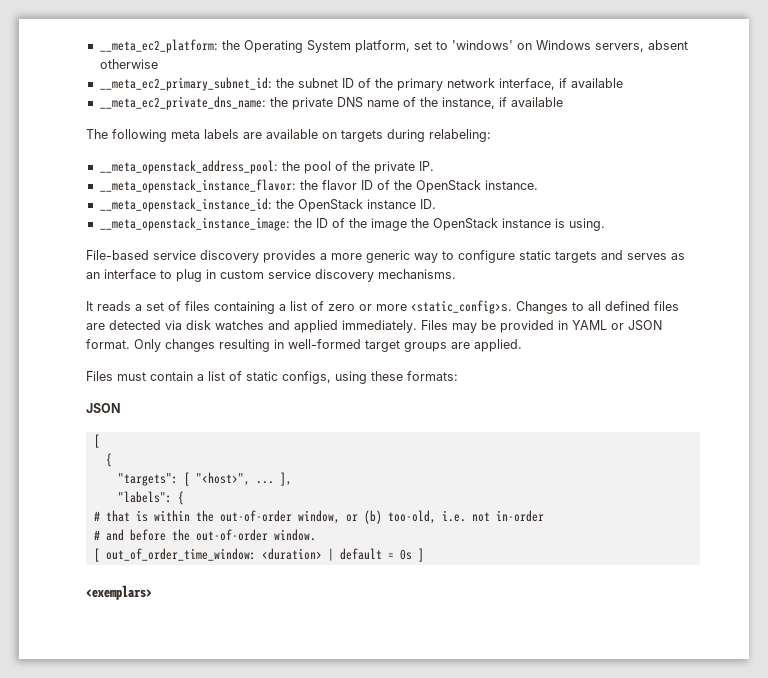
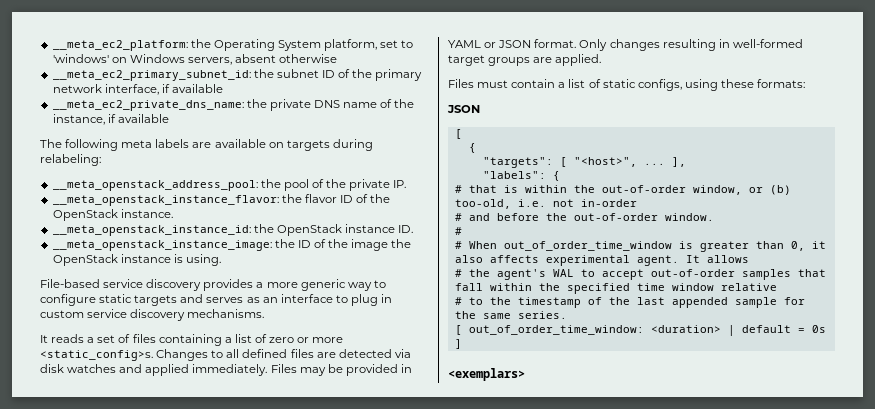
(316, 535) none -> [454,227,462,235] [454,241,826,252] [454,255,749,266] [454,269,826,280] [454,283,777,294] [454,297,805,308] [454,311,567,319] // # // # When out_of_order_time_window is greater than 0, it also affects experimental agent. It allows // # the agent's WAL to accept out-of-order samples that fall within the specified time window relative // # to the timestamp of the last appended sample for the same series.

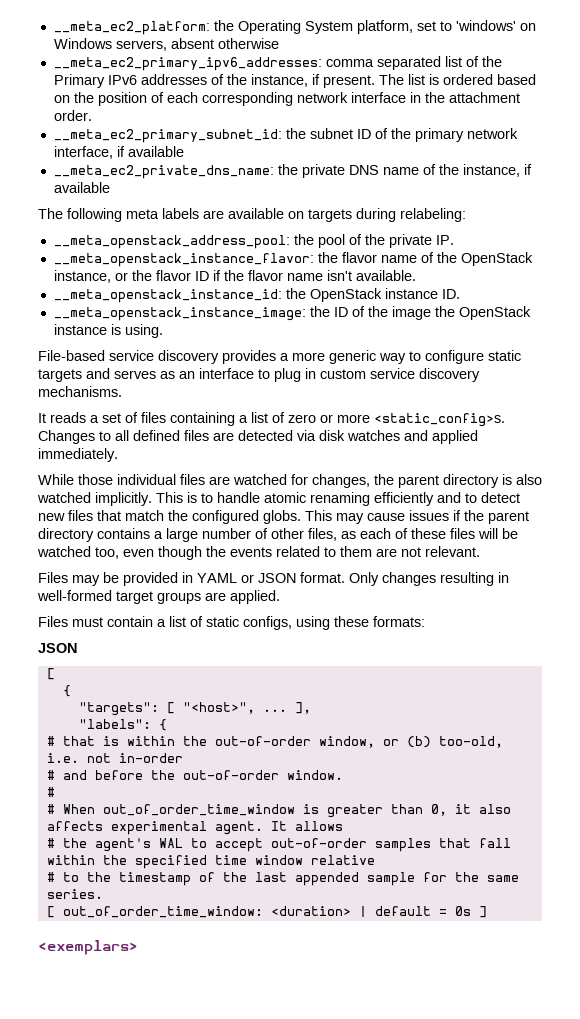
(338, 58) none -> [53,56,502,71] [53,74,536,88] [53,92,520,106] [53,110,92,121] // __meta_ec2_primary_ipv6_addresses: comma separated list of the Primary IPv6 addresses of the instance, if present. The list is ordered based on the position of each corresponding network interface in the attachment order.
[339,195,353,203] ID -> [380,255,417,263] name
[120,209,173,218] instance. -> [53,270,416,283] instance, or the flavor ID if the flavor name isn't available.
(268, 370) none -> [38,474,542,488] [37,492,520,506] [38,510,529,524] [38,528,518,542] [37,546,480,560] // While those individual files are watched for changes, the parent directory is also watched implicitly. This is to handle atomic renaming efficiently and to detect new files that match the configured globs. This may cause issues if the parent directory contains a large number of other files, as each of these files will be watched too, even though the events related to them are not relevant. //

